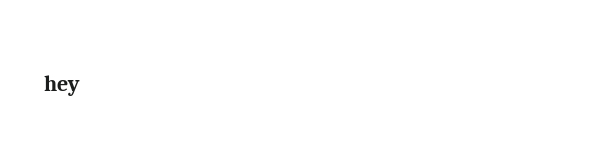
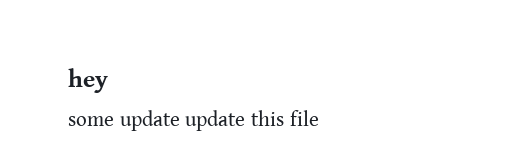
(80, 85) none -> [68,110,319,131] // some update update this file

